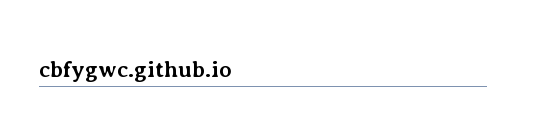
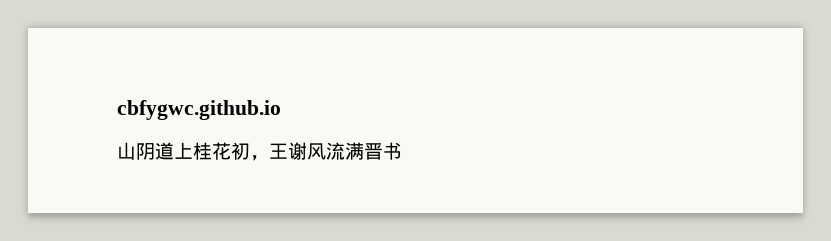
(232, 71) none -> [117,142,402,161] // 山阴道上桂花初，王谢风流满晋书

